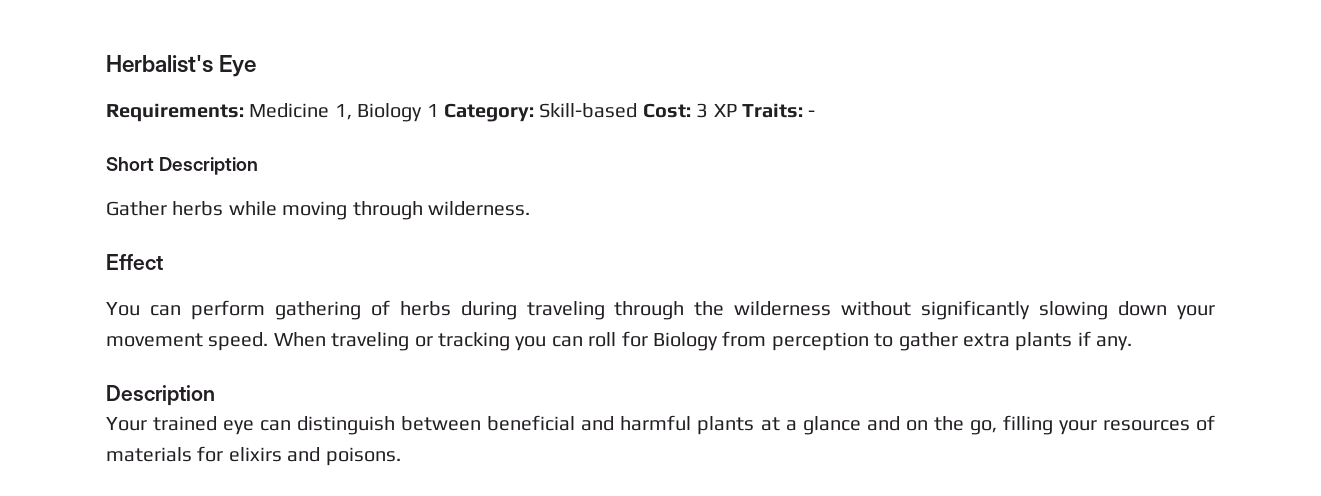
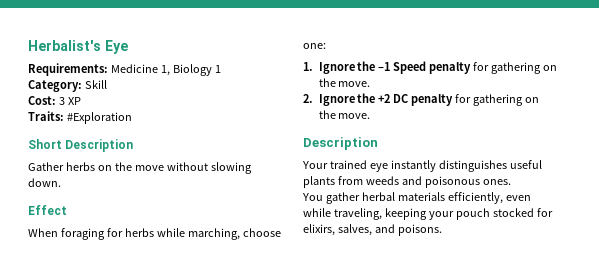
[444,103,638,122] Category: Skill-based -> [28,80,107,92] // Category: Skill //
[741,103,816,118] Traits: - -> [28,111,132,124] // Traits: #Exploration
[228,201,530,220] [106,254,163,270] [106,300,1215,320] [106,331,1133,351] [106,385,215,406] [106,415,1215,435] [106,446,282,462] while moving through wilderness. // Effect // You can perform gathering of herbs during traveling through the wilderness without significantly slowing down your movement speed. When traveling or tracking you can roll for Biology from perception to gather extra plants if any. // Description // Your trained eye can distinguish between beneficial and harmful plants at a glance and on the go, filling your resources of materials for elixirs -> [97,162,252,174] [28,178,61,187] [28,205,67,215] [28,228,281,240] [303,43,326,49] [303,61,558,74] [318,78,371,87] [303,93,540,106] [318,110,371,119] [303,137,378,150] [302,160,542,172] [303,176,511,188] [302,192,531,204] [303,208,553,220] [303,224,372,236] on the move without slowing down. // Effect // When foraging for herbs while marching, choose one: // 1. Ignore the –1 Speed penalty for gathering on the move. // 2. Ignore the +2 DC penalty for gathering on the move. // Description // Your trained eye instantly distinguishes useful plants from weeds and poisonous ones. // You gather herbal materials efficiently, even while traveling, keeping your pouch stocked for elixirs, salves,

